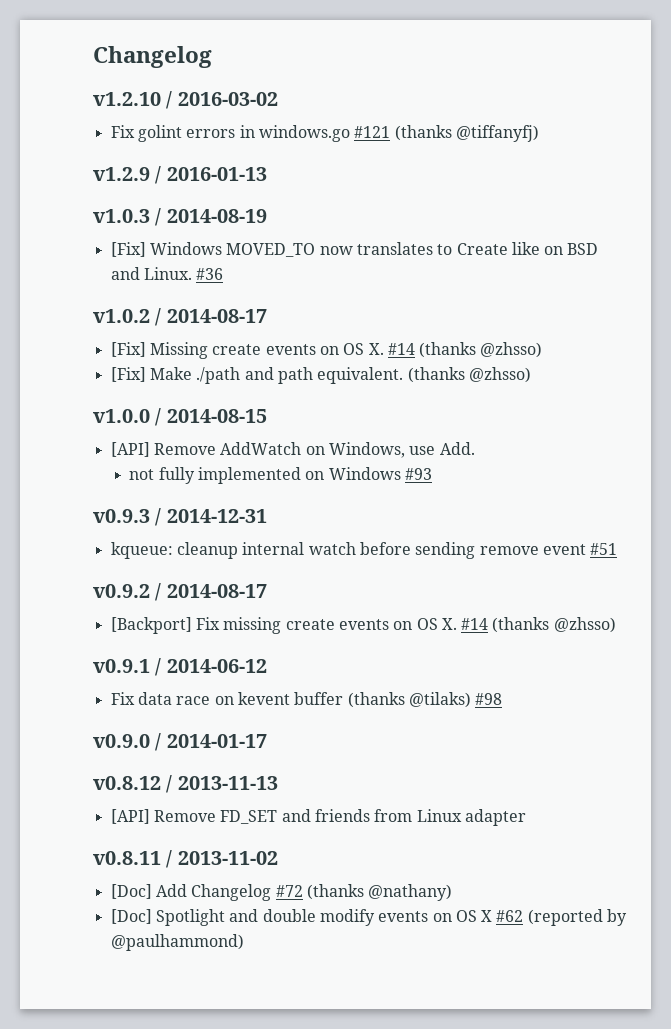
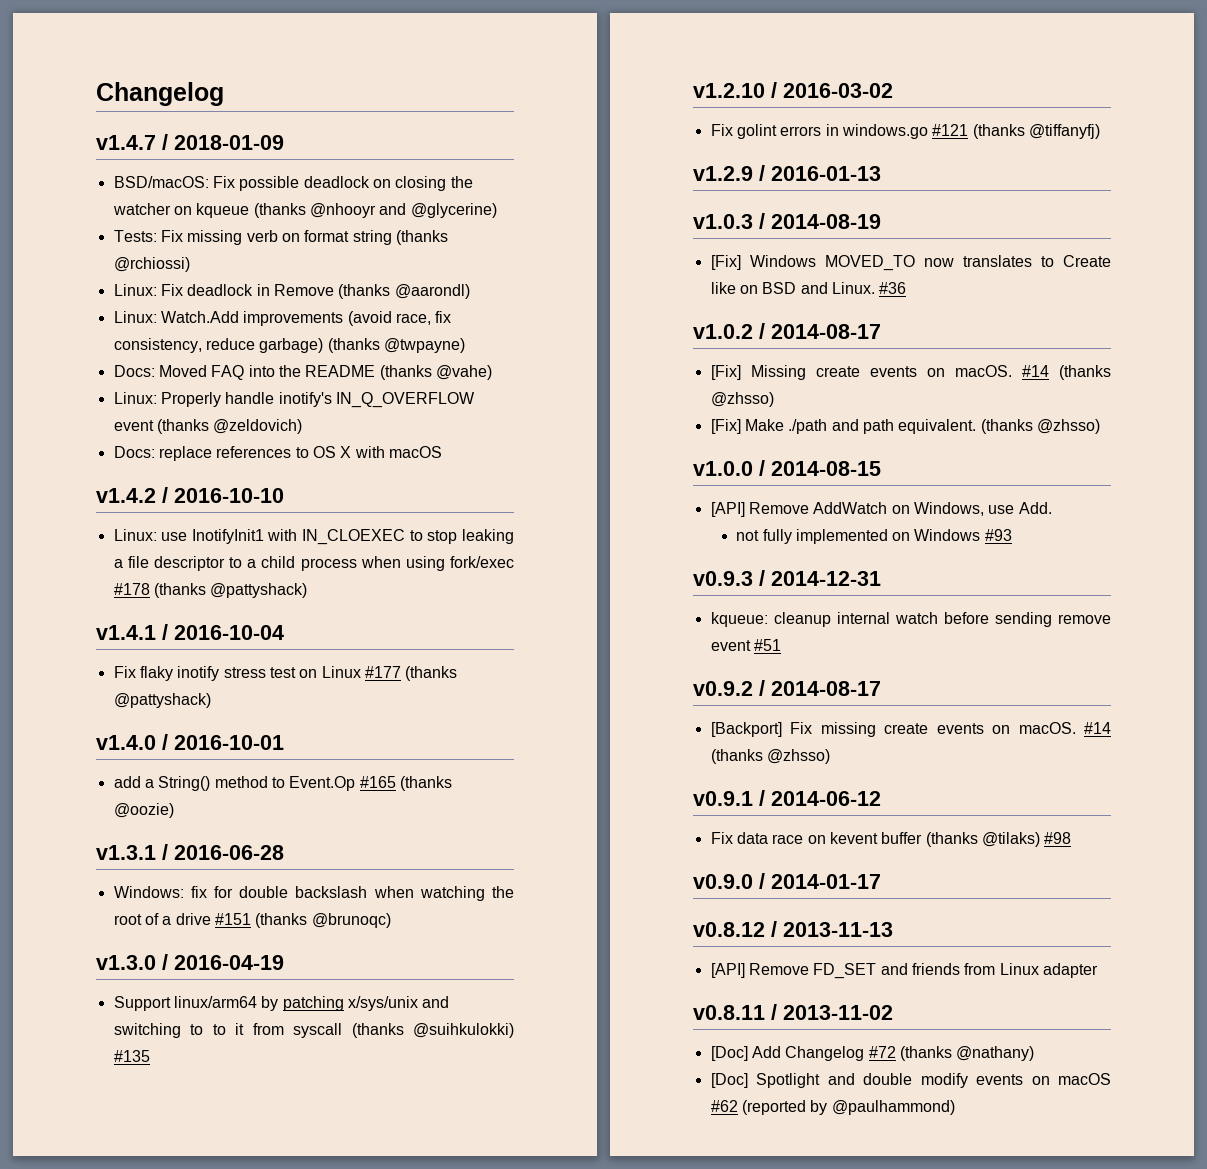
[93,46,212,68] Changelog -> [96,82,224,106] [96,134,284,150] [113,176,473,191] [112,203,497,218] [113,230,448,245] [113,257,190,272] [113,284,470,299] [113,311,452,326] [113,338,465,353] [113,365,492,380] [113,392,475,408] [113,419,303,434] [113,446,442,461] [96,487,284,503] [113,529,514,545] [113,556,514,571] [113,583,308,598] [96,624,284,640] [113,666,458,681] [113,693,211,708] [96,734,284,750] [113,776,452,791] [113,803,174,818] [96,844,284,860] [113,886,514,901] [113,913,391,928] [96,954,284,970] [113,996,450,1011] [113,1023,514,1038] [113,1050,150,1062] Changelog // v1.4.7 / 2018-01-09 // BSD/macOS: Fix possible deadlock on closing the watcher on kqueue (thanks @nhooyr and @glycerine) // Tests: Fix missing verb on format string (thanks @rchiossi) // Linux: Fix deadlock in Remove (thanks @aarondl) // Linux: Watch.Add improvements (avoid race, fix consistency, reduce garbage) (thanks @twpayne) // Docs: Moved FAQ into the README (thanks @vahe) // Linux: Properly handle inotify's IN_Q_OVERFLOW event (thanks @zeldovich) // Docs: replace references to OS X with macOS // v1.4.2 / 2016-10-10 // Linux: use InotifyInit1 with IN_CLOEXEC to stop leaking a file descriptor to a child process when using fork/exec #178 (thanks @pattyshack) // v1.4.1 / 2016-10-04 // Fix flaky inotify stress test on Linux #177 (thanks @pattyshack) // v1.4.0 / 2016-10-01 // add a String() method to Event.Op #165 (thanks @oozie) // v1.3.1 / 2016-06-28 // Windows: fix for double backslash when watching the root of a drive #151 (thanks @brunoqc) // v1.3.0 / 2016-04-19 // Support linux/arm64 by patching x/sys/unix and switching to to it from syscall (thanks @suihkulokki) #135
[343,343,384,355] OS X. -> [954,365,1012,377] macOS.
[416,618,457,630] OS X. -> [1018,722,1076,734] macOS.
[455,910,493,922] OS X -> [1058,1073,1111,1085] macOS

